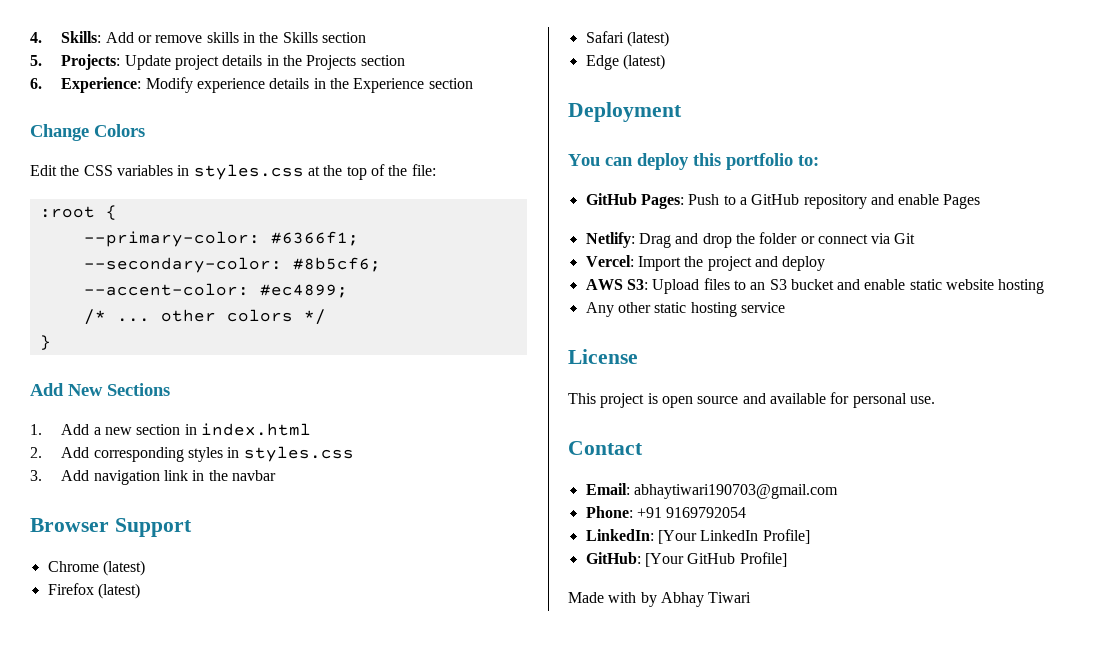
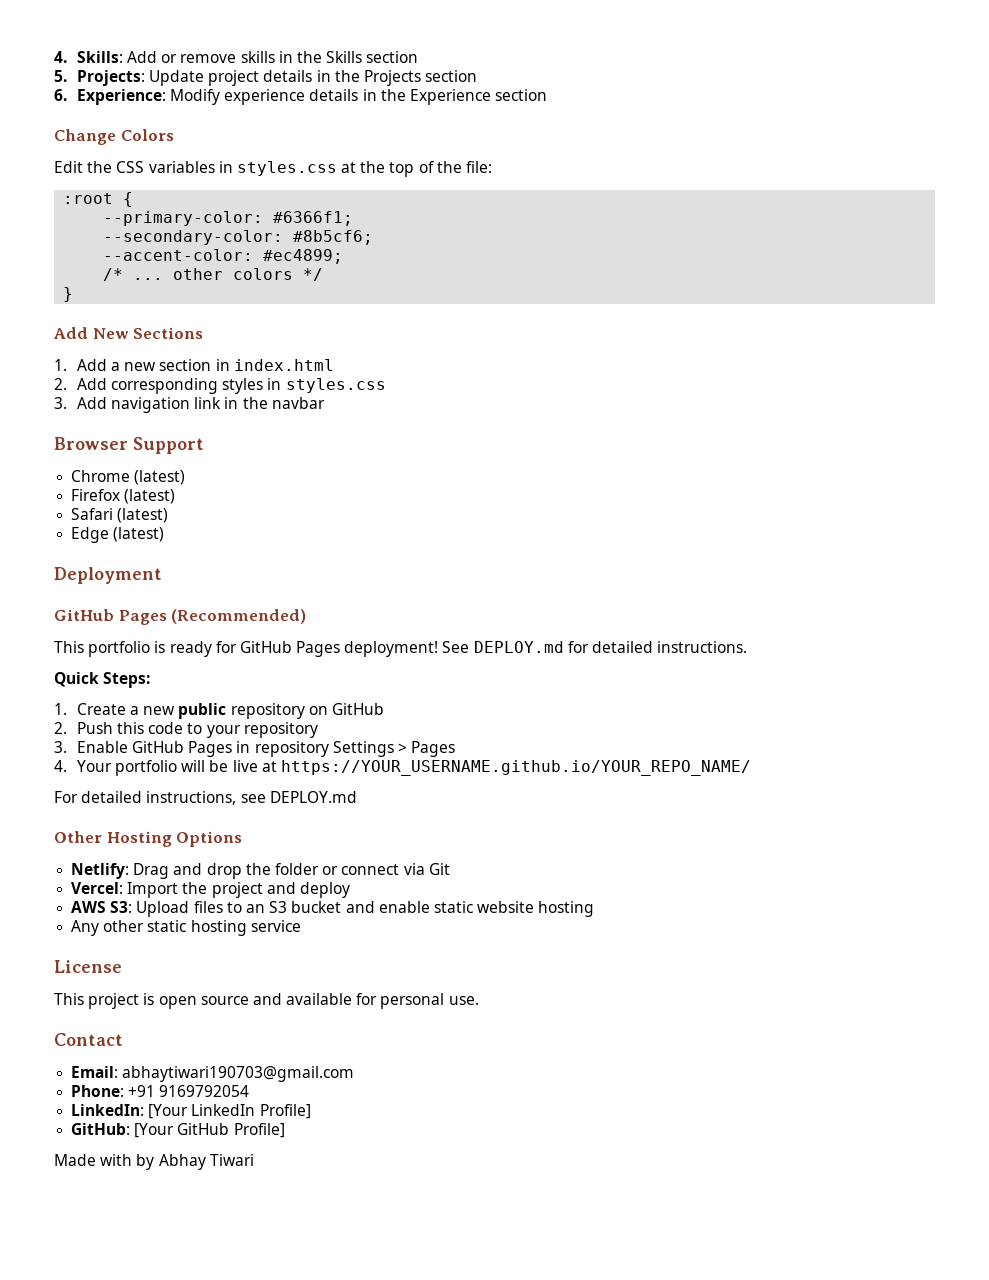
[568,153,819,170] [585,193,981,209] You can deploy this portfolio to: // GitHub Pages: Push to a GitHub repository and enable Pages -> [54,609,307,625] [54,641,748,657] [54,672,151,688] [54,703,385,719] [54,722,318,738] [54,741,456,757] [54,760,752,776] [54,791,357,805] [54,831,243,847] GitHub Pages (Recommended) // This portfolio is ready for GitHub Pages deployment! See DEPLOY.md for detailed instructions. // Quick Steps: // 1. Create a new public repository on GitHub // 2. Push this code to your repository // 3. Enable GitHub Pages in repository Settings > Pages // 4. Your portfolio will be live at https://YOUR_USERNAME.github.io/YOUR_REPO_NAME/ // For detailed instructions, see DEPLOY.md // Other Hosting Options

